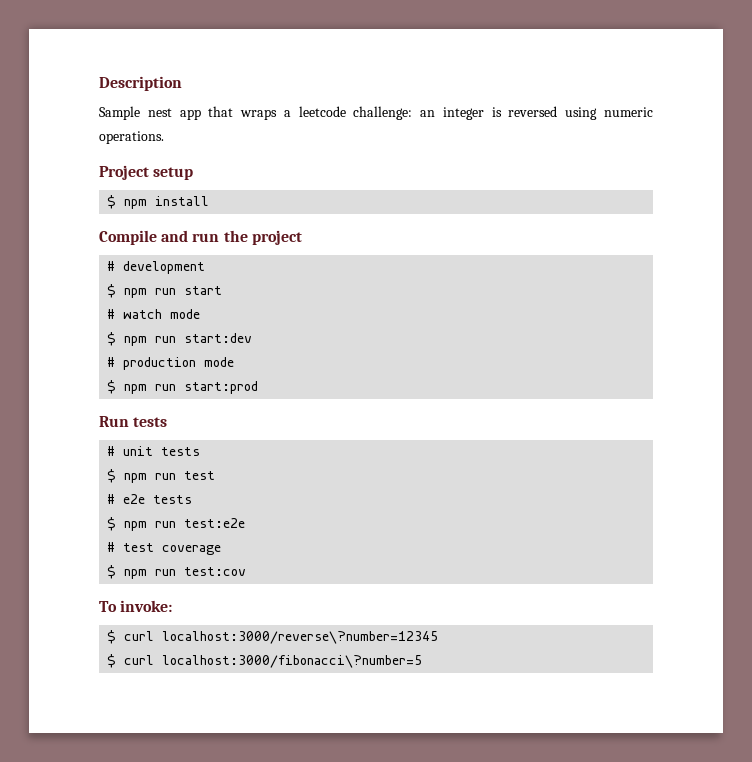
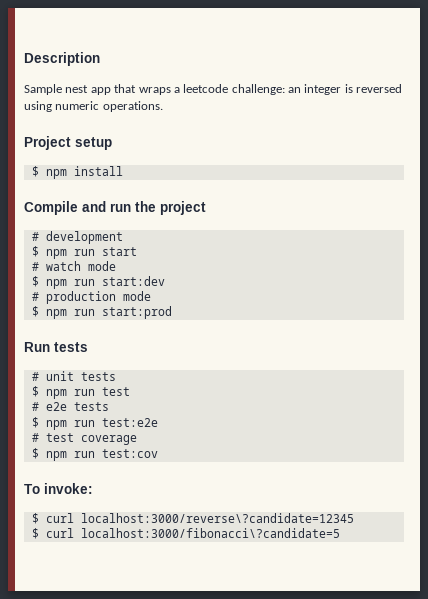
[162,631,439,644] [107,654,423,668] localhost:3000/reverse\?number=12345 // $ curl localhost:3000/fibonacci\?number=5 -> [80,513,354,523] [31,528,340,539] localhost:3000/reverse\?candidate=12345 // $ curl localhost:3000/fibonacci\?candidate=5

